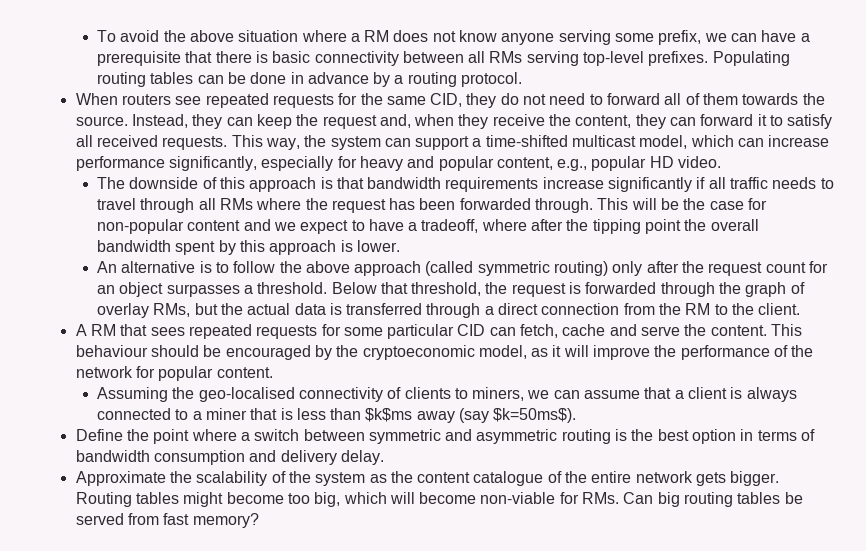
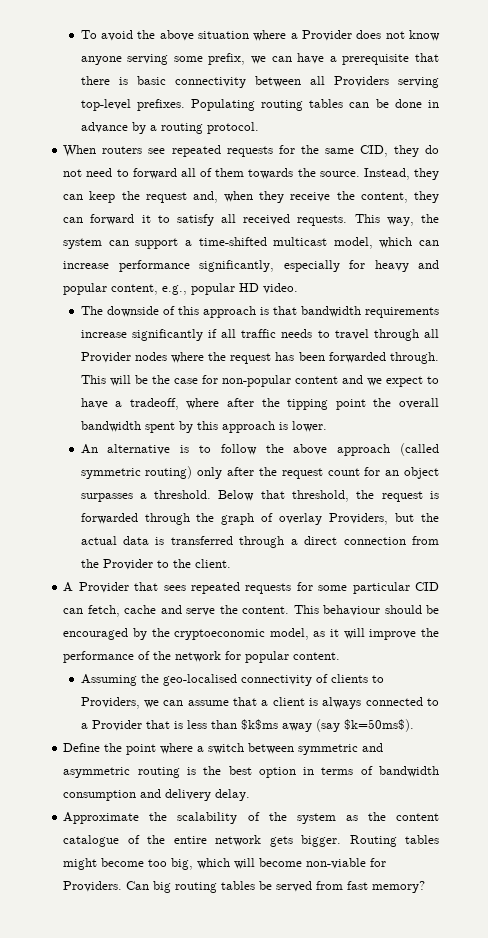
[364,30,390,42] RM -> [301,30,352,41] Provider
[489,51,523,63] RMs -> [333,76,389,87] Providers
[219,198,253,210] RMs -> [80,352,167,363] Provider nodes
[153,303,191,317] RMs, -> [329,513,389,525] Providers,
[685,303,711,315] RM -> [102,559,153,570] Provider
[90,324,116,336] RM -> [78,582,129,593] Provider
[472,387,525,401] miners, -> [80,697,140,709] Providers,
[205,408,247,420] miner -> [91,720,142,731] Provider
[582,492,620,504] RMs. -> [63,881,123,892] Providers.

